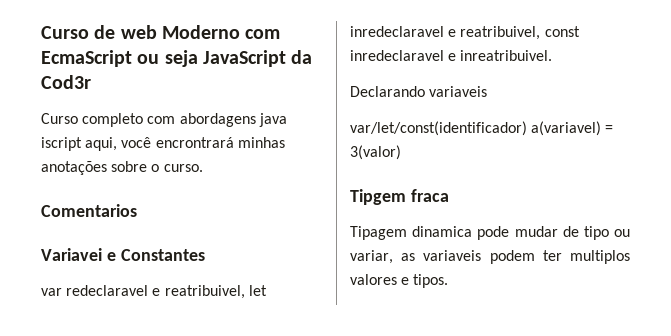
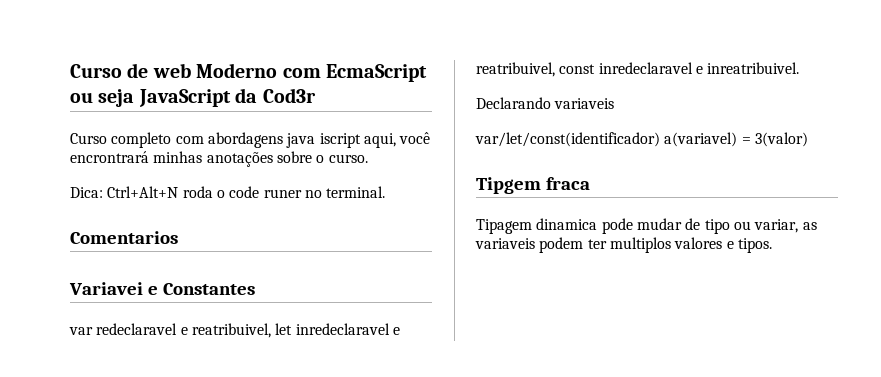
(203, 168) none -> [70,186,386,198] // Dica: Ctrl+Alt+N roda o code runer no terminal.

